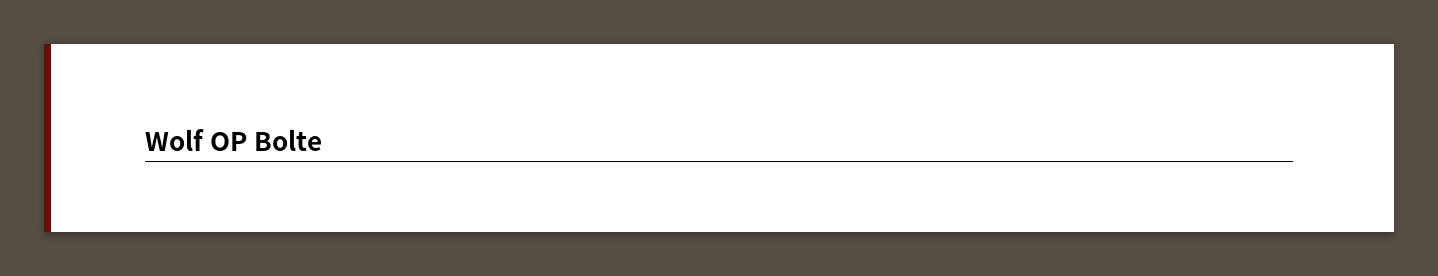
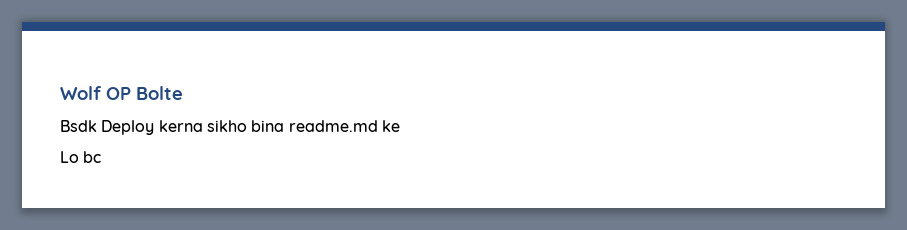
(323, 140) none -> [60,120,400,135] [60,151,102,163] // Bsdk Deploy kerna sikho bina readme.md ke // Lo bc

